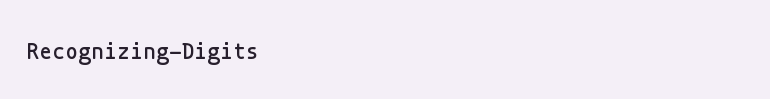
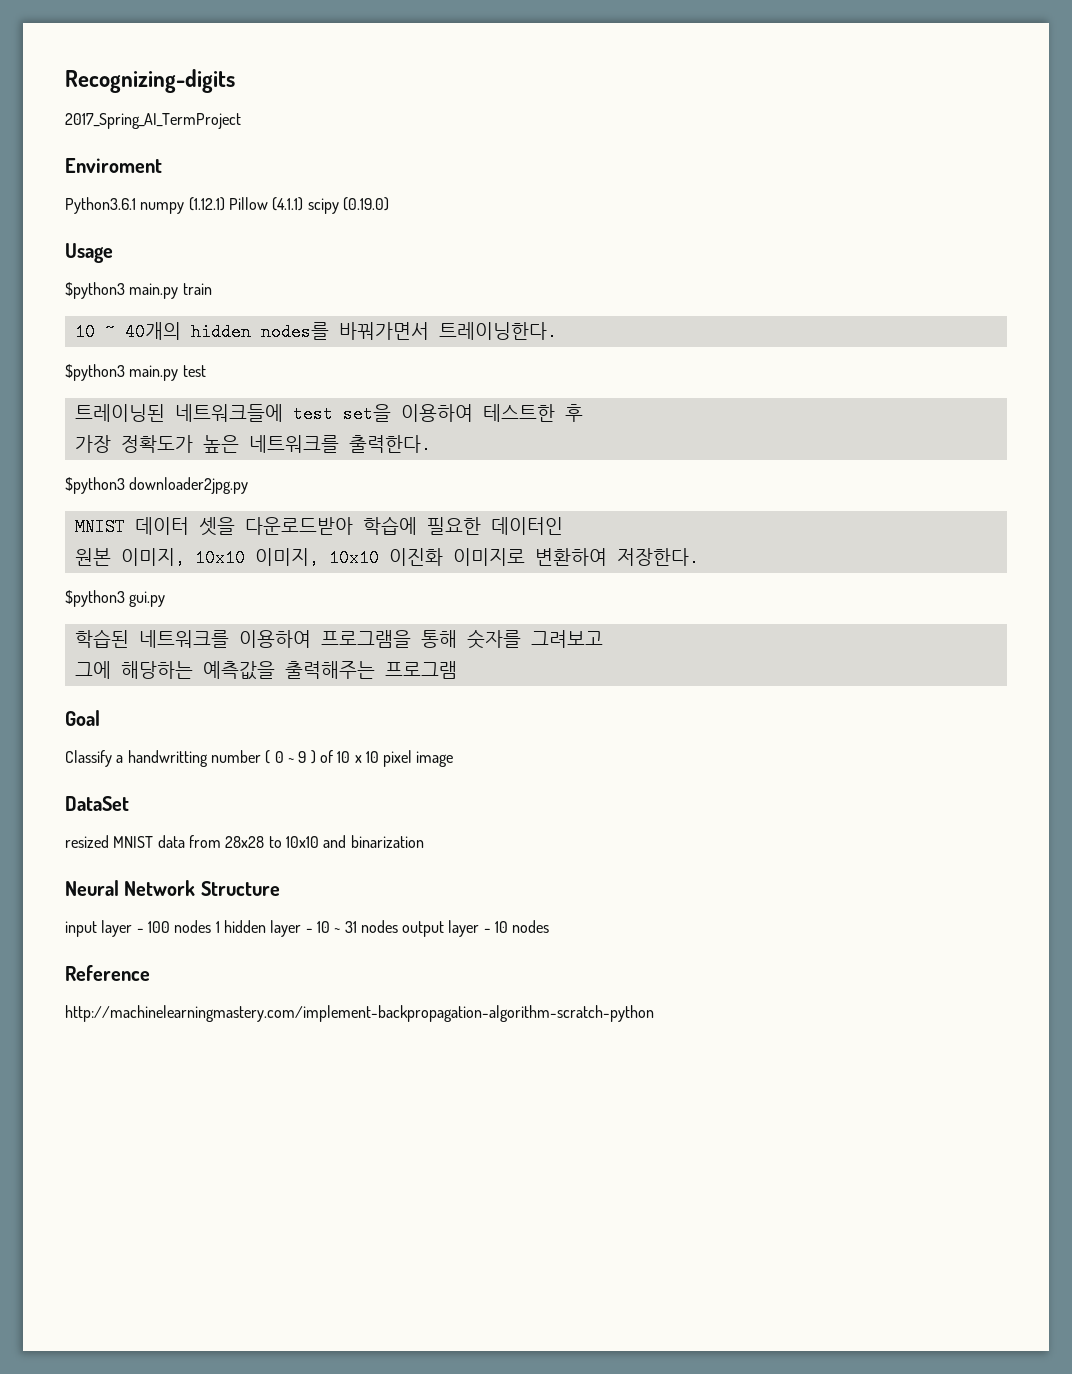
[26,42,258,65] Recognizing-Digits -> [65,69,235,93] [65,113,241,129] [65,158,162,173] [65,197,389,214] [65,243,113,263] [65,282,212,299] [74,322,557,341] [65,364,206,381] [74,404,583,423] [74,435,431,454] [65,477,249,494] [74,516,563,536] [74,548,699,567] [65,590,166,607] [74,629,603,649] [74,661,457,680] [65,710,100,726] [65,750,454,767] [65,796,129,811] [65,835,424,848] [65,880,280,896] [65,920,550,937] [65,965,150,981] [65,1005,654,1022] Recognizing-digits // 2017_Spring_AI_TermProject // Enviroment // Python3.6.1 numpy (1.12.1) Pillow (4.1.1) scipy (0.19.0) // Usage // $python3 main.py train // 10 ~ 40개의 hidden nodes를 바꿔가면서 트레이닝한다. // $python3 main.py test // 트레이닝된 네트워크들에 test set을 이용하여 테스트한 후 // 가장 정확도가 높은 네트워크를 출력한다. // $python3 downloader2jpg.py // MNIST 데이터 셋을 다운로드받아 학습에 필요한 데이터인 // 원본 이미지, 10x10 이미지, 10x10 이진화 이미지로 변환하여 저장한다. // $python3 gui.py // 학습된 네트워크를 이용하여 프로그램을 통해 숫자를 그려보고 // 그에 해당하는 예측값을 출력해주는 프로그램 // Goal // Classify a handwritting number ( 0 ~ 9 ) of 10 x 10 pixel image // DataSet // resized MNIST data from 28x28 to 10x10 and binarization // Neural Network Structure // input layer - 100 nodes 1 hidden layer - 10 ~ 31 nodes output layer - 10 nodes // Reference // http://machinelearningmastery.com/implement-backpropagation-algorithm-scratch-python

